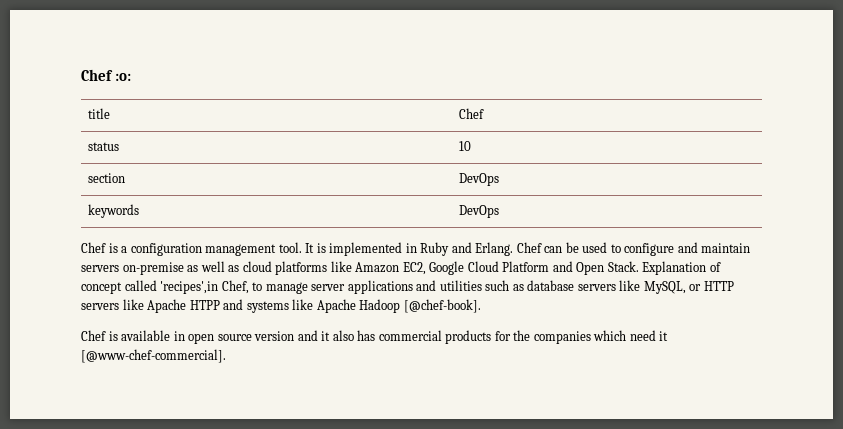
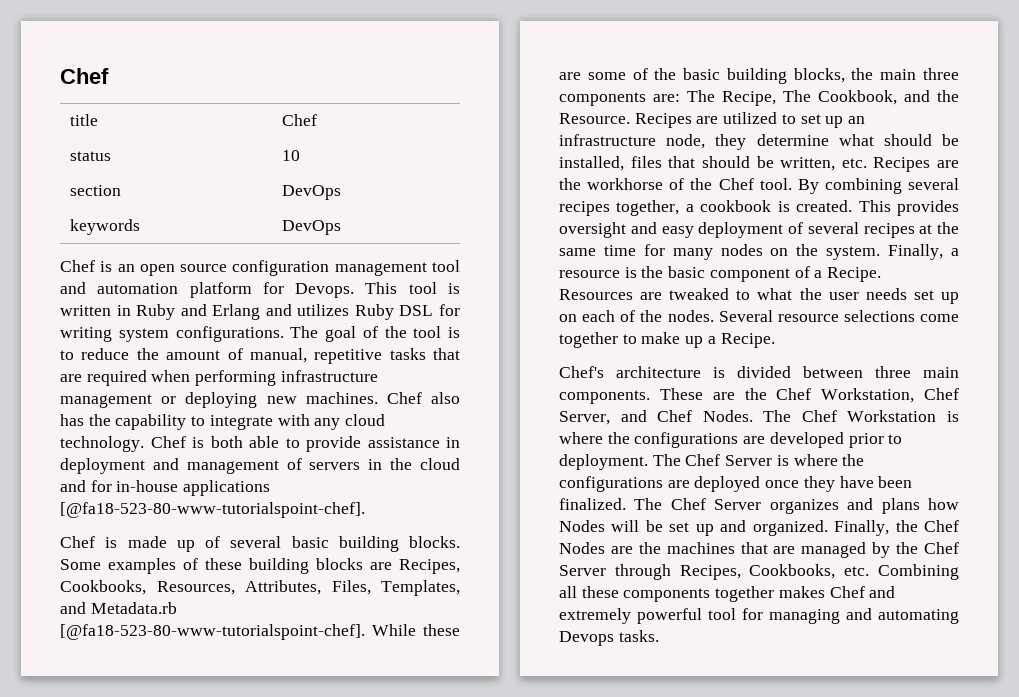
[81,69,132,81] Chef :o: -> [60,68,109,84] Chef
[121,242,751,256] [81,261,721,275] [81,280,734,294] [81,299,481,313] [81,330,669,344] [81,349,226,363] a configuration management tool. It is implemented in Ruby and Erlang. Chef can be used to configure and maintain servers on-premise as well as cloud platforms like Amazon EC2, Google Cloud Platform and Open Stack. Explanation of concept called 'recipes',in Chef, to manage server applications and utilities such as database servers like MySQL, or HTTP servers like Apache HTPP and systems like Apache Hadoop [@chef-book]. // Chef is available in open source version and it also has commercial products for the companies which need it [@www-chef-commercial]. -> [117,260,460,276] [60,282,460,298] [60,304,460,320] [60,326,460,342] [60,348,460,364] [60,370,378,386] [60,392,460,408] [60,414,386,430] [60,436,460,452] [60,458,460,474] [60,480,271,496] [60,502,365,518] [60,536,460,552] [60,558,460,574] [60,580,460,596] [60,602,177,614] [60,624,460,640] [559,68,959,84] [559,90,959,106] [559,112,866,128] [559,134,959,150] [559,156,959,172] [559,178,959,194] [559,200,959,216] [559,222,959,238] [559,244,959,260] [559,266,882,282] [559,288,959,304] [559,310,959,322] [559,332,775,348] [559,366,959,378] [559,388,959,404] [559,410,959,425] [559,432,903,448] [559,454,865,470] [559,476,913,492] [559,498,959,514] [559,520,960,536] [559,542,959,558] [559,564,959,580] [559,586,896,602] [559,608,959,624] [559,630,659,646] an open source configuration management tool and automation platform for Devops. This tool is written in Ruby and Erlang and utilizes Ruby DSL for writing system configurations. The goal of the tool is to reduce the amount of manual, repetitive tasks that are required when performing infrastructure management or deploying new machines. Chef also has the capability to integrate with any cloud technology. Chef is both able to provide assistance in deployment and management of servers in the cloud and for in-house applications [@fa18-523-80-www-tutorialspoint-chef]. // Chef is made up of several basic building blocks. Some examples of these building blocks are Recipes, Cookbooks, Resources, Attributes, Files, Templates, and Metadata.rb [@fa18-523-80-www-tutorialspoint-chef]. While these are some of the basic building blocks, the main three components are: The Recipe, The Cookbook, and the Resource. Recipes are utilized to set up an infrastructure node, they determine what should be installed, files that should be written, etc. Recipes are the workhorse of the Chef tool. By combining several recipes together, a cookbook is created. This provides oversight and easy deployment of several recipes at the same time for many nodes on the system. Finally, a resource is the basic component of a Recipe. Resources are tweaked to what the user needs set up on each of the nodes. Several resource selections come together to make up a Recipe. // Chef's architecture is divided between three main components. These are the Chef Workstation, Chef Server, and Chef Nodes. The Chef Workstation is where the configurations are developed prior to deployment. The Chef Server is where the configurations are deployed once they have been finalized. The Chef Server organizes and plans how Nodes will be set up and organized. Finally, the Chef Nodes are the machines that are managed by the Chef Server through Recipes, Cookbooks, etc. Combining all these components together makes Chef and extremely powerful tool for managing and automating Devops tasks.

